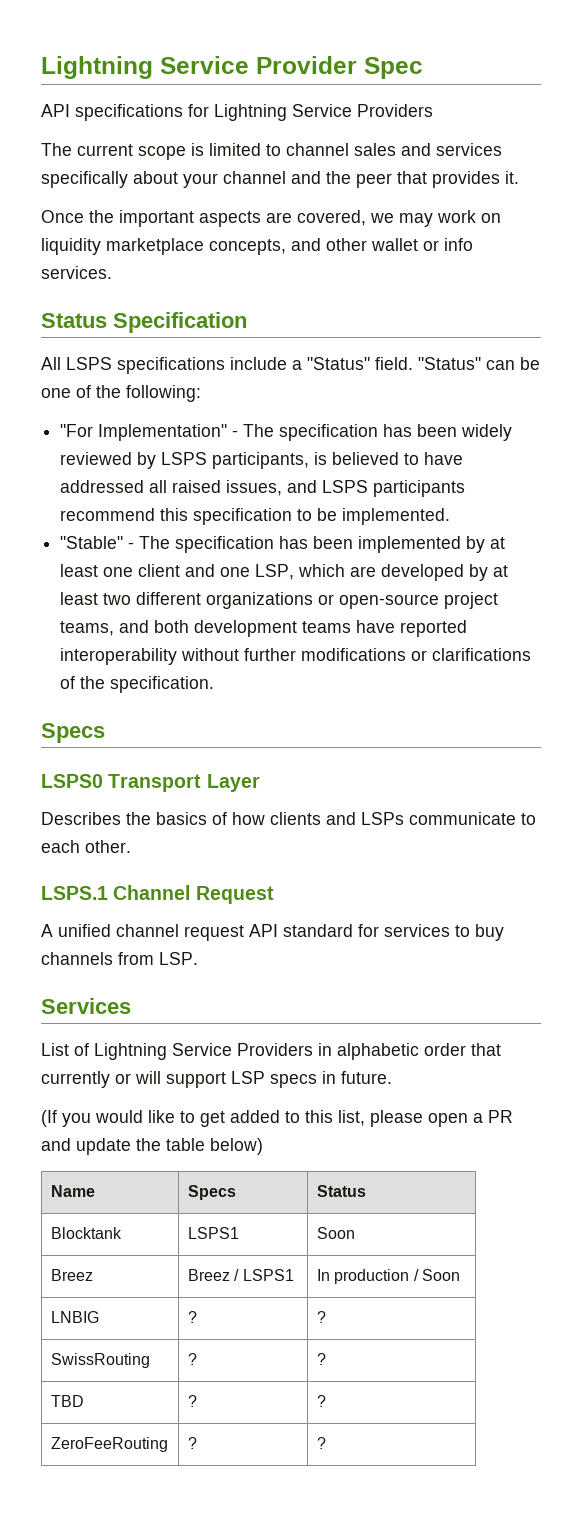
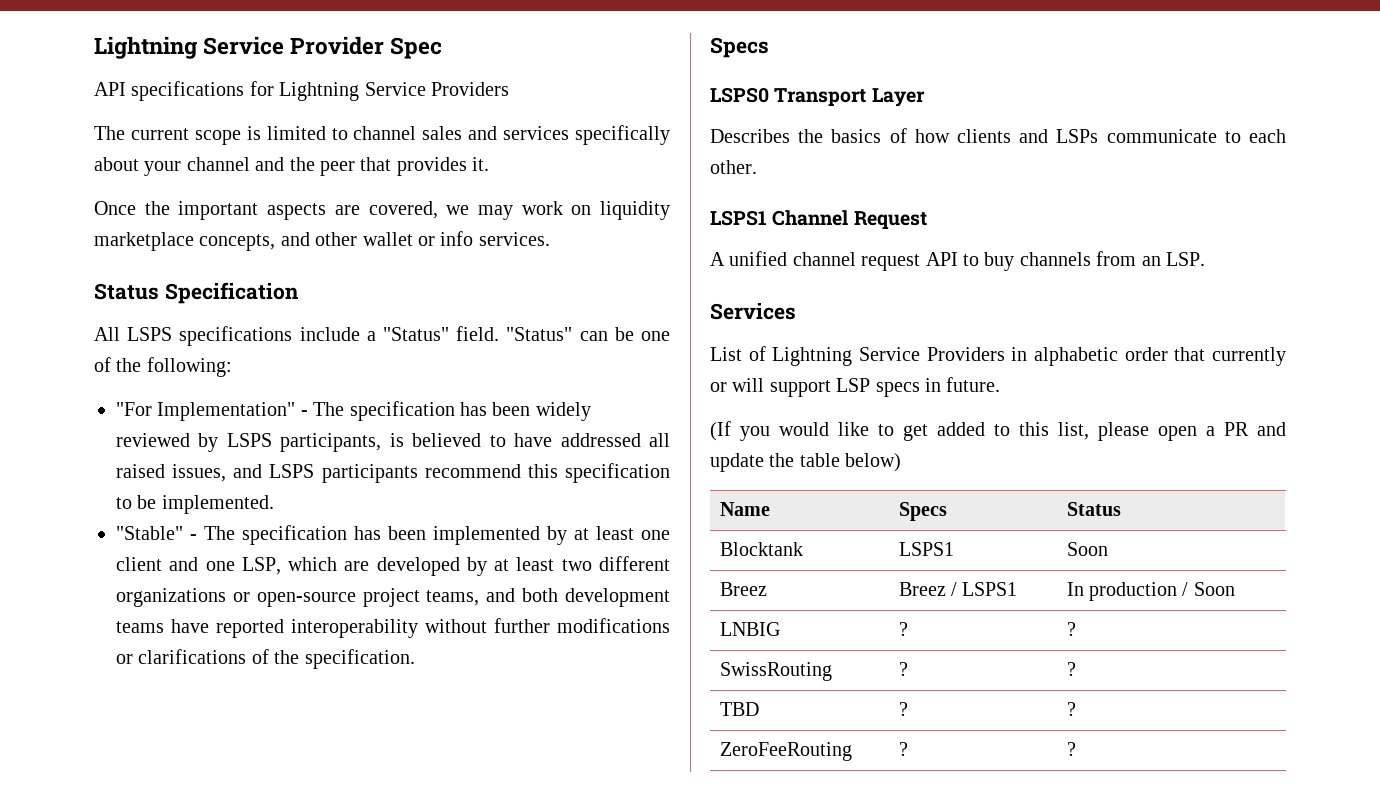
[41,886,108,900] LSPS.1 -> [710,210,767,226] LSPS1
[283,924,450,937] standard for services -> (958, 259) none
(154, 958) none -> [1141,256,1161,266] an

